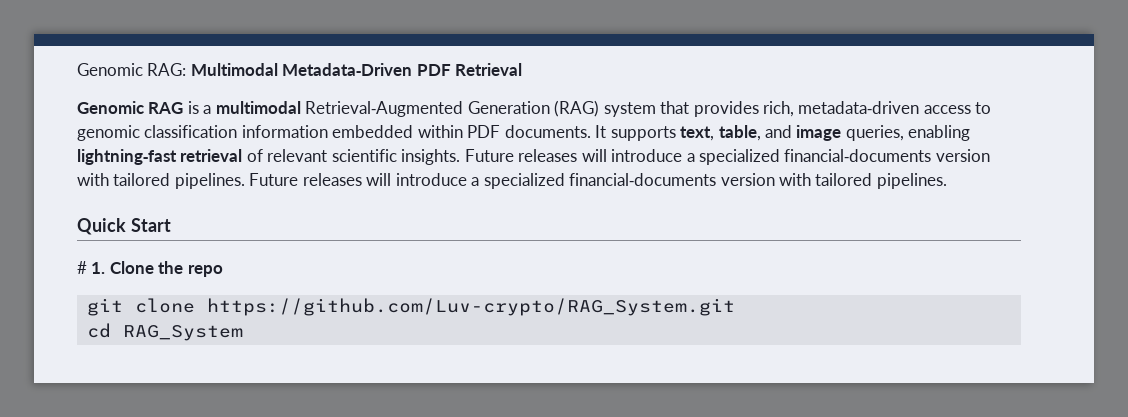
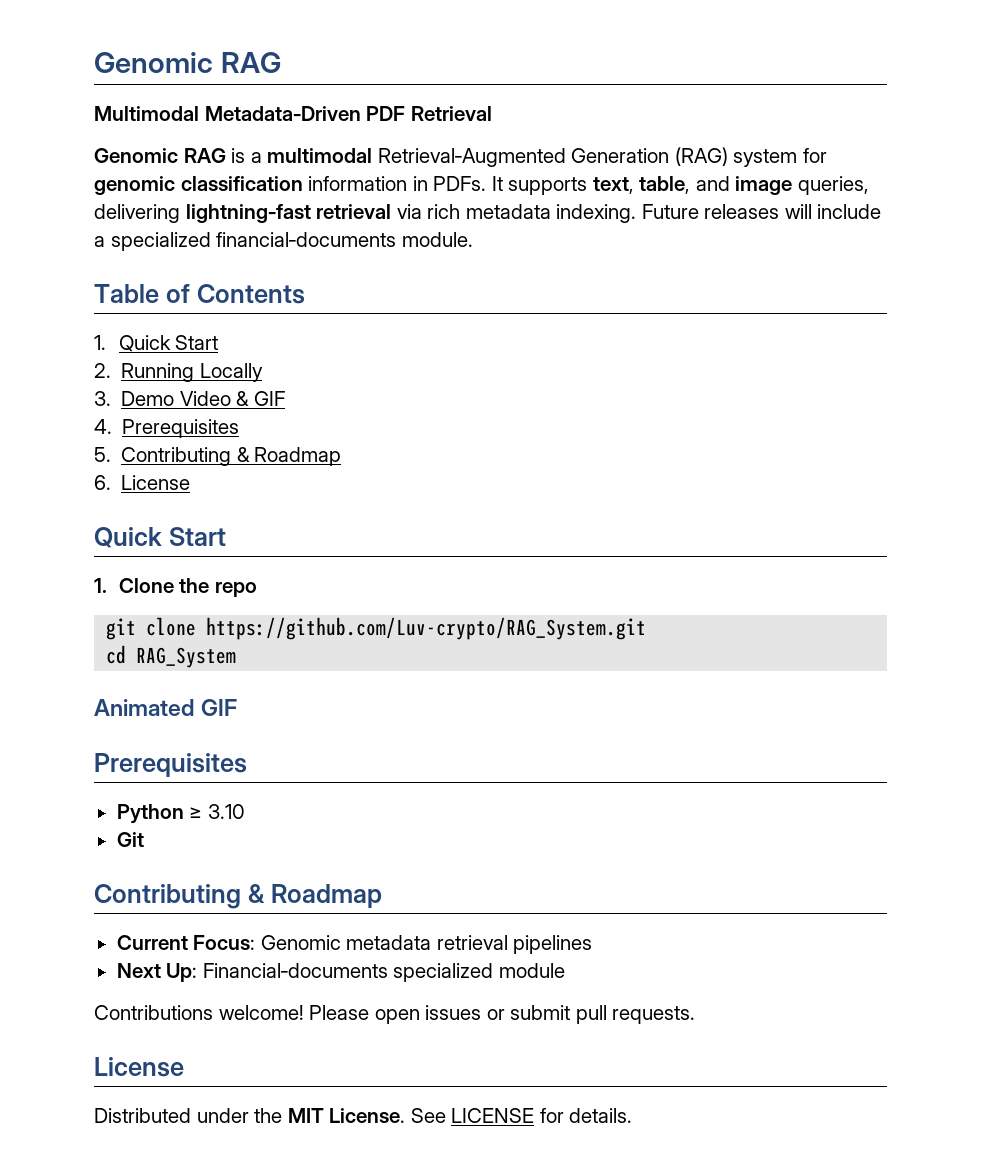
[77,63,187,76] Genomic RAG: -> [94,52,281,73] Genomic RAG //
[660,101,992,117] [77,125,591,141] that provides rich, metadata‑driven access to genomic classification information embedded within PDF documents. -> [802,148,827,163] [94,176,487,195] for genomic classification information in PDFs.
[908,125,971,141] enabling -> [94,204,180,223] delivering
[246,149,990,165] [77,173,947,189] [77,218,171,235] [77,261,87,274] of relevant scientific insights. Future releases will introduce a specialized financial‑documents version with tailored pipelines. Future releases will introduce a specialized financial‑documents version with tailored pipelines. // Quick Start // # -> [396,204,882,223] [94,232,473,251] [94,284,305,304] [94,335,219,352] [94,363,263,382] [94,391,285,406] [94,419,240,438] [94,447,342,466] [94,475,191,490] [94,527,226,548] via rich metadata indexing. Future releases will include a specialized financial‑documents module. // Table of Contents // 1. Quick Start // 2. Running Locally // 3. Demo Video & GIF // 4. Prerequisites // 5. Contributing & Roadmap // 6. License // Quick Start //
(243, 333) none -> [94,699,238,716] [94,753,247,777] [116,804,245,824] [116,832,144,847] [94,884,382,909] [116,935,593,954] [116,963,565,982] [94,1005,696,1024] [94,1057,184,1077] [94,1108,633,1123] // Animated GIF // Prerequisites // Python ≥ 3.10 // Git // Contributing & Roadmap // Current Focus: Genomic metadata retrieval pipelines // Next Up: Financial‑documents specialized module // Contributions welcome! Please open issues or submit pull requests. // License // Distributed under the MIT License. See LICENSE for details.

